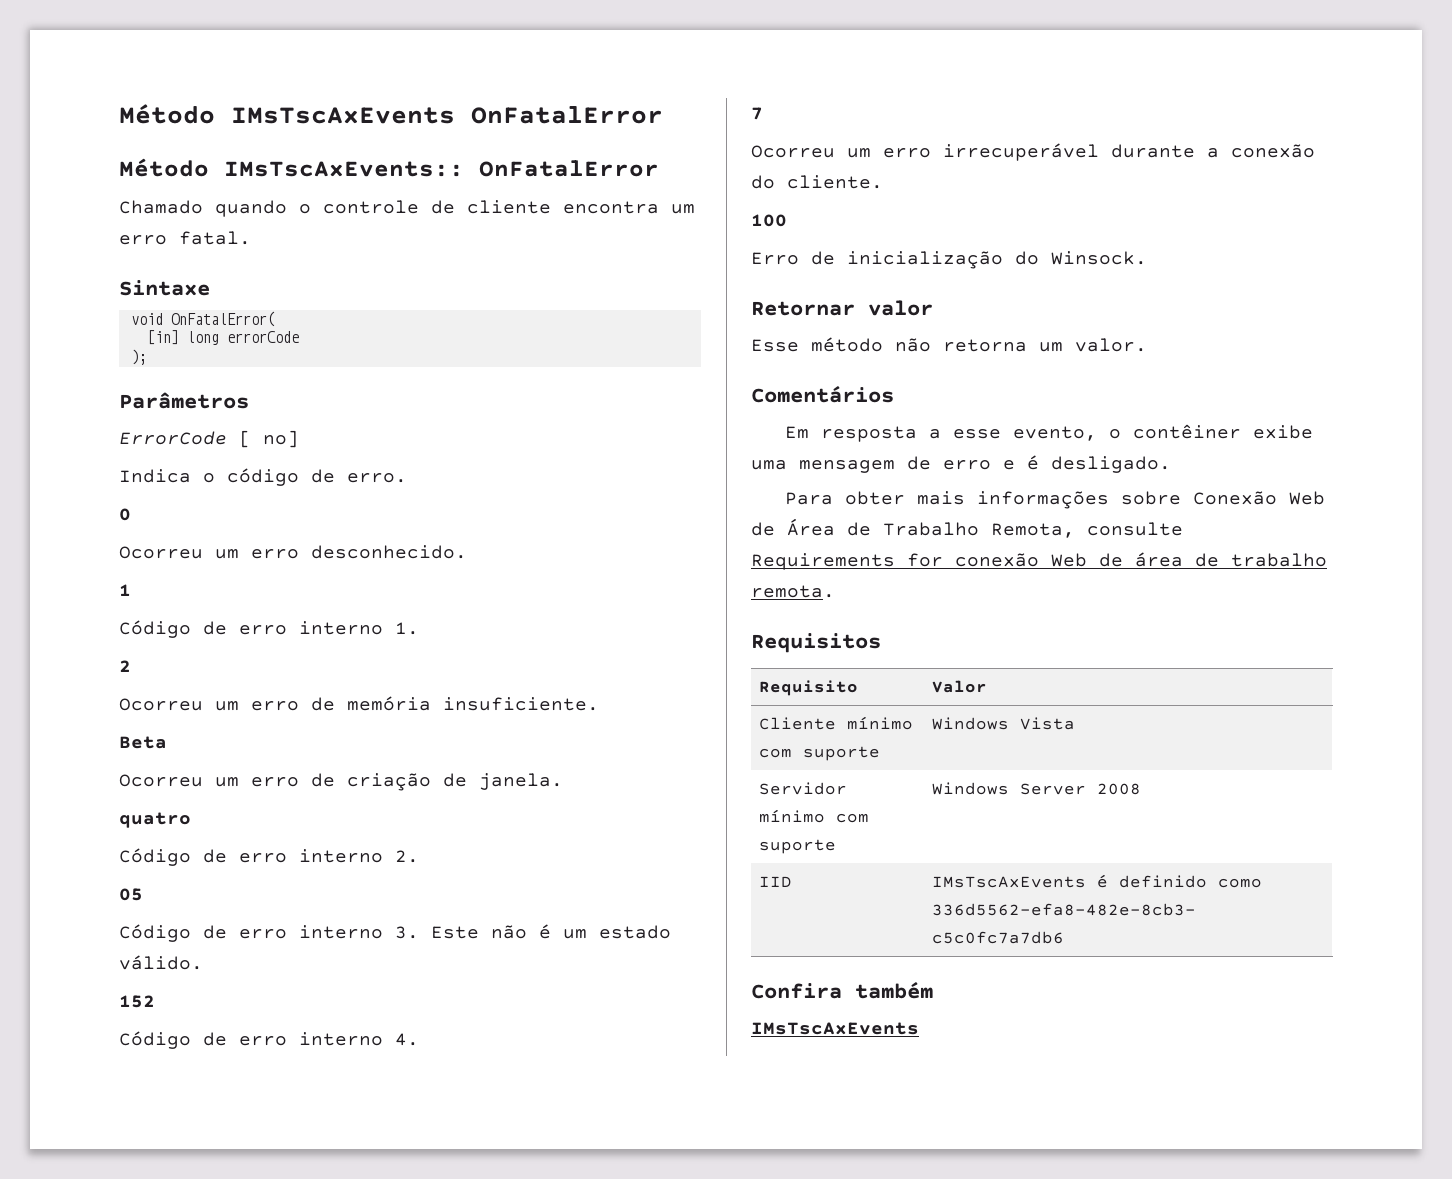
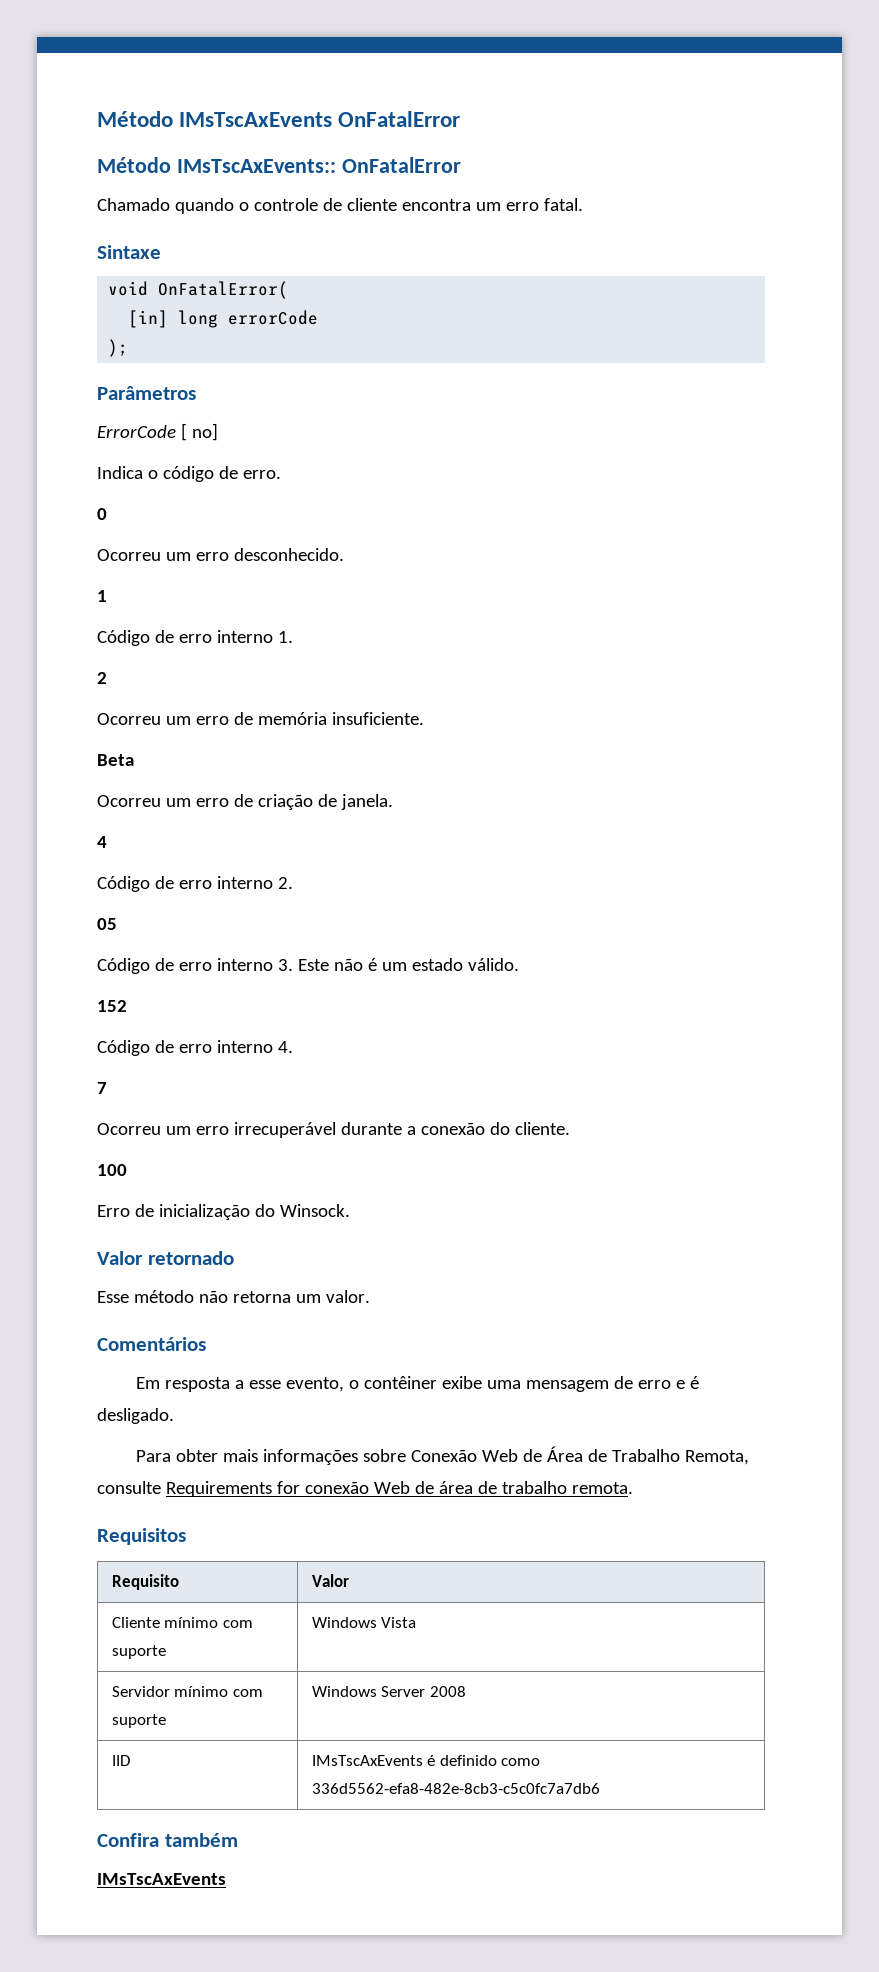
[119,812,191,828] quatro -> [97,836,107,848] 4
[751,300,933,316] Retornar valor -> [97,1251,234,1265] Valor retornado

